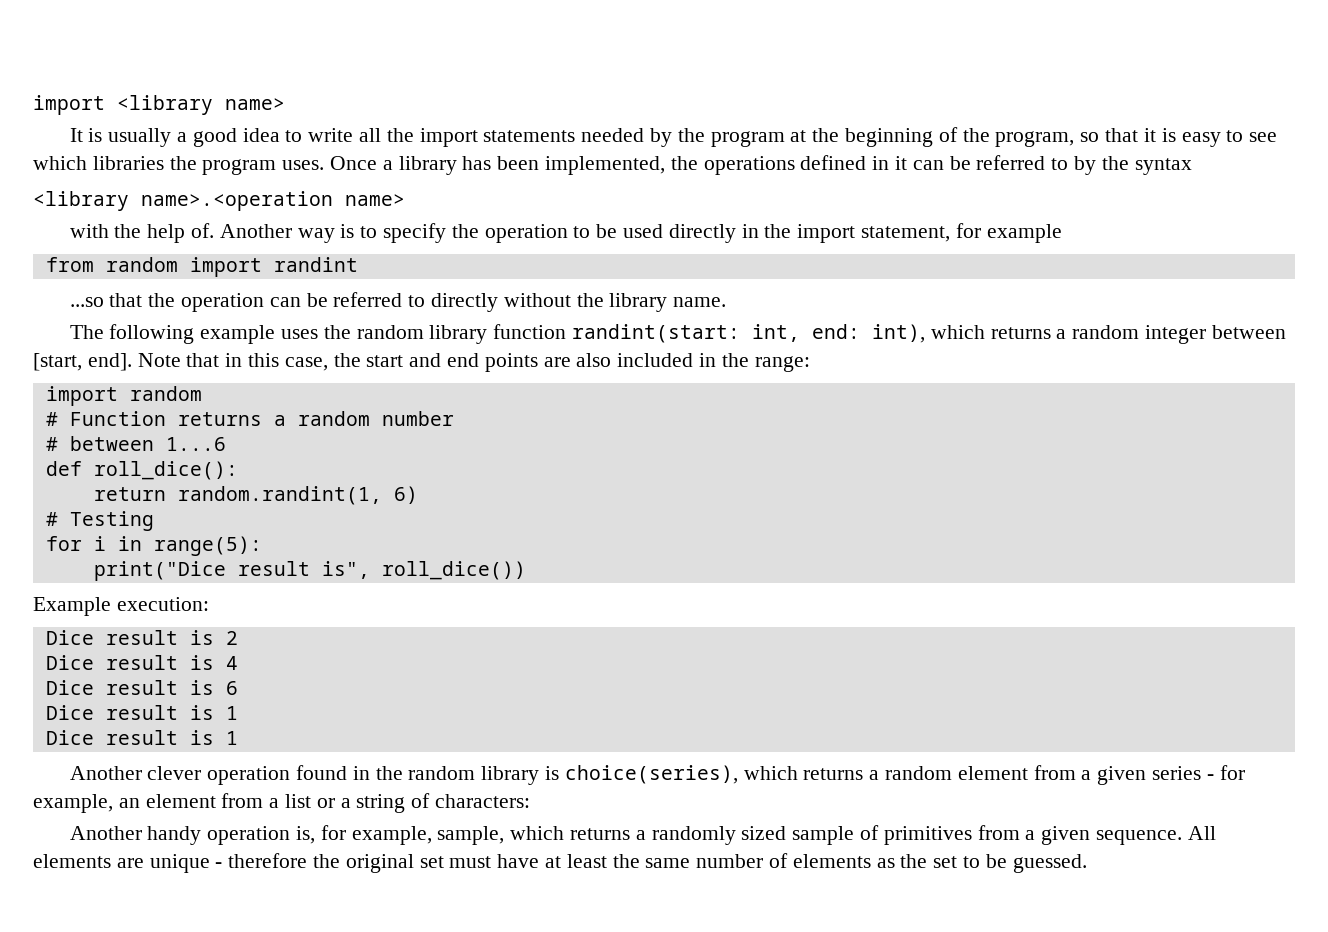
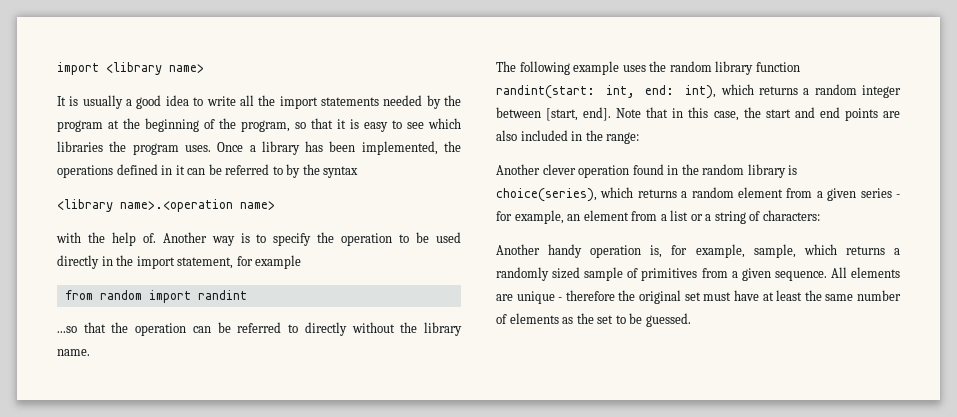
[45,386,202,406] [45,411,454,426] [45,436,226,451] [45,461,238,480] [93,486,418,505] [45,511,154,531] [45,536,262,556] [93,561,526,581] [33,597,209,616] [45,630,238,645] [45,655,238,670] [45,680,238,695] [45,705,238,720] [45,730,238,745] // import random // # Function returns a random number // # between 1...6 // def roll_dice(): // return random.randint(1, 6) // # Testing // for i in range(5): // print("Dice result is", roll_dice()) // Example execution: // Dice result is 2 // Dice result is 4 // Dice result is 6 // Dice result is 1 // Dice result is 1 -> (640, 138) none

